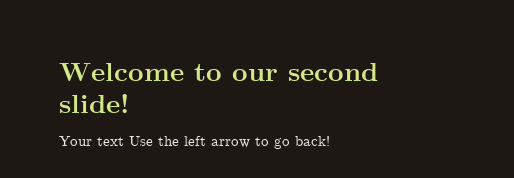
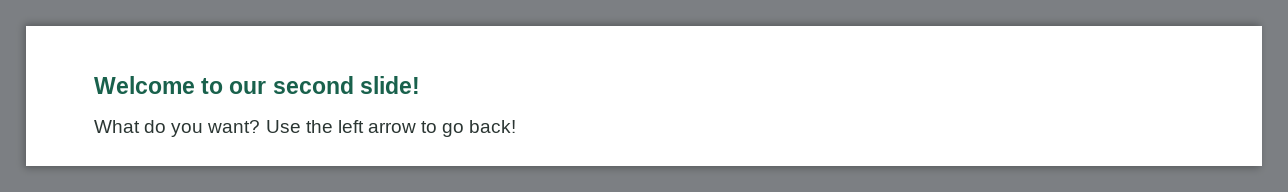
[59,136,124,146] Your text -> [94,120,261,137] What do you want?

